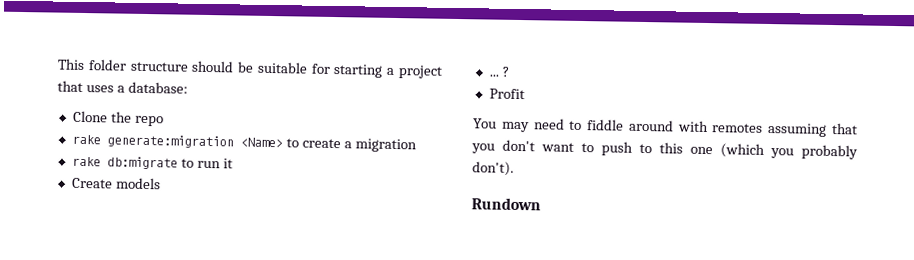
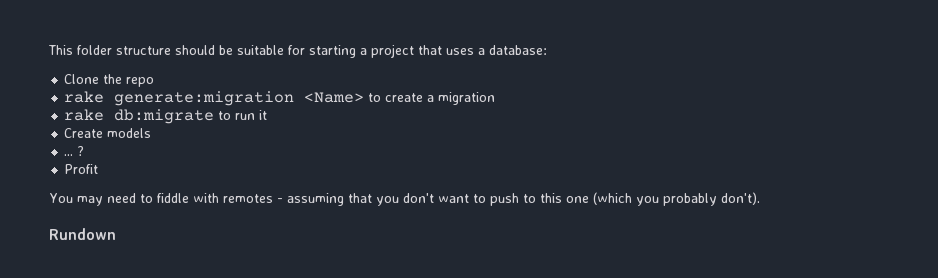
[628,119,674,132] around -> (189, 198) none
(764, 128) none -> [277,198,283,203] -

